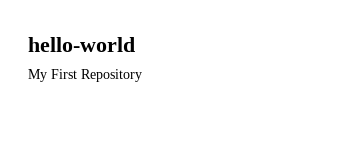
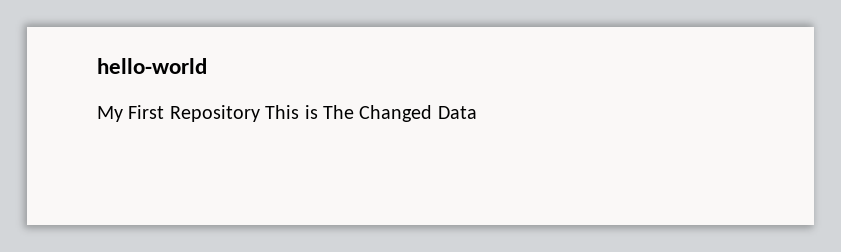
(142, 75) none -> [265,105,477,122] This is The Changed Data

